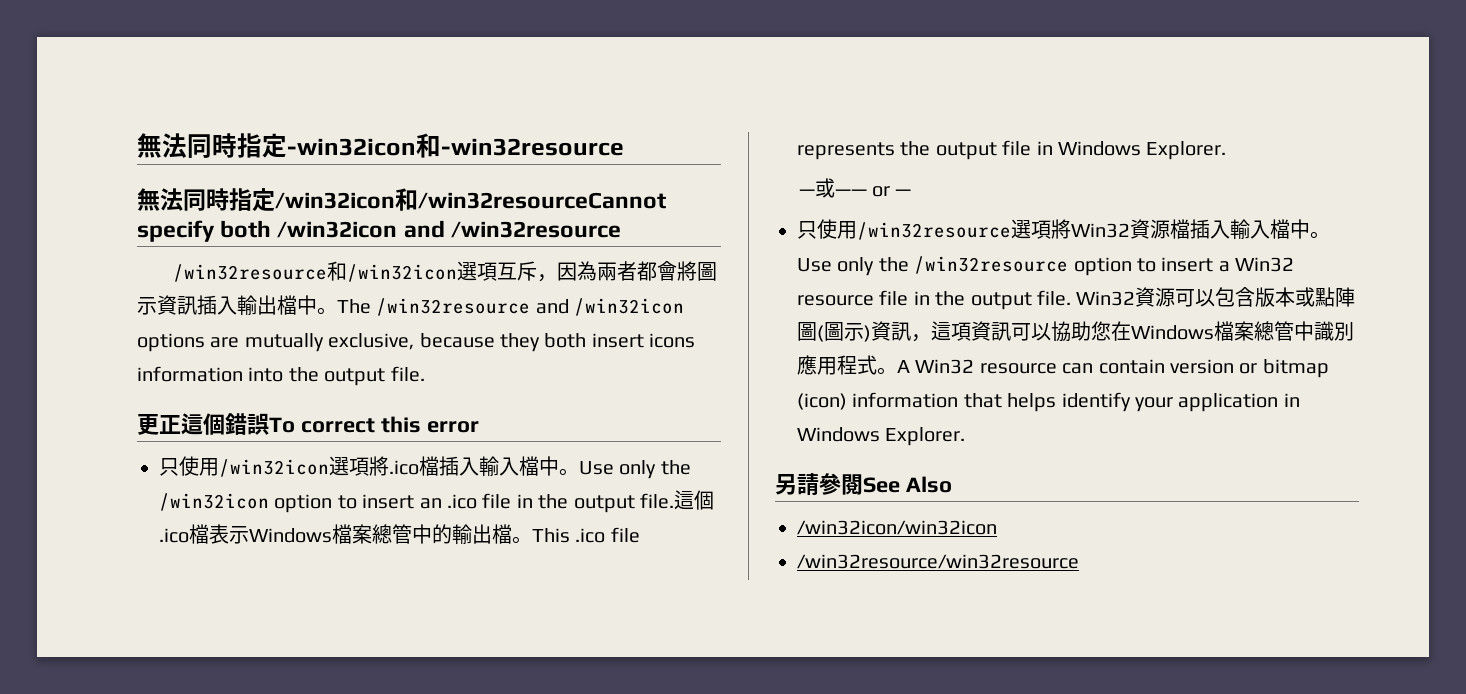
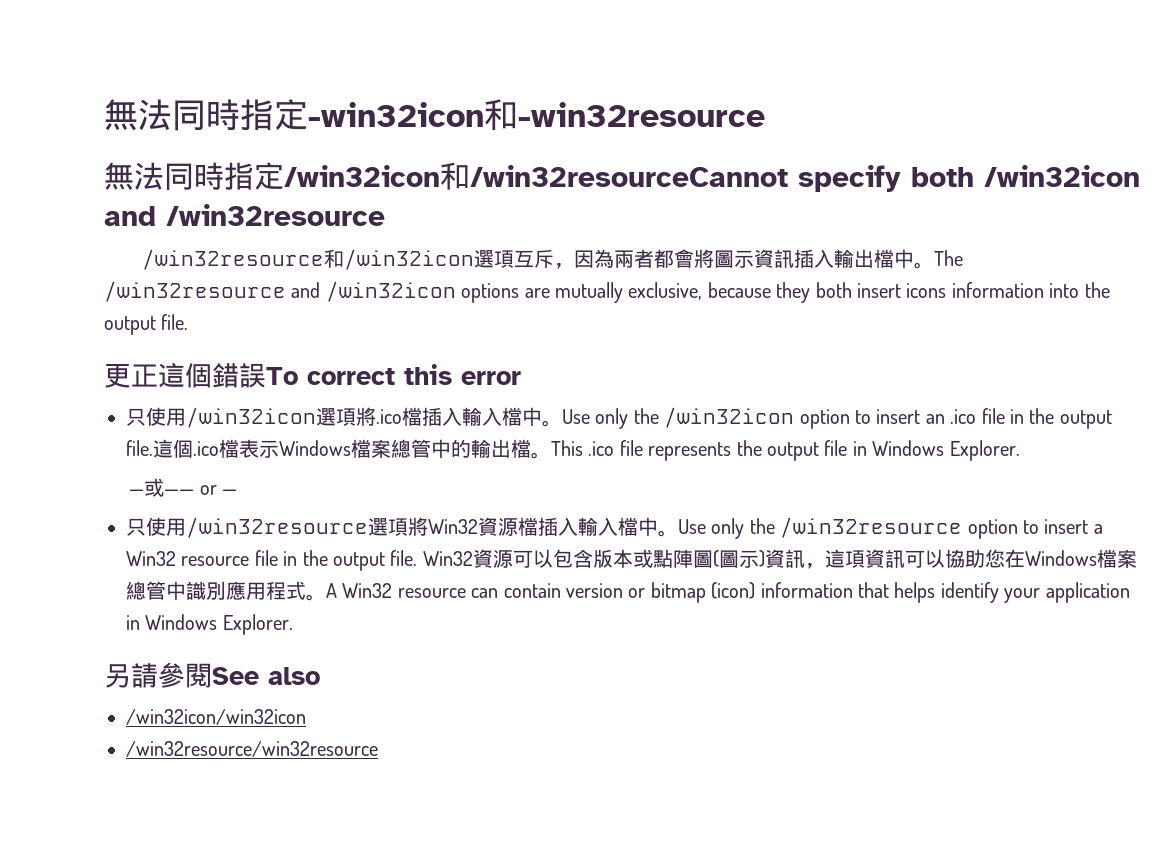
[905,476,952,493] Also -> [268,667,320,685] also

